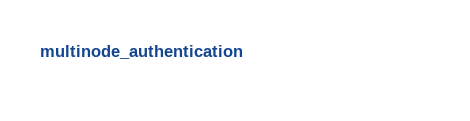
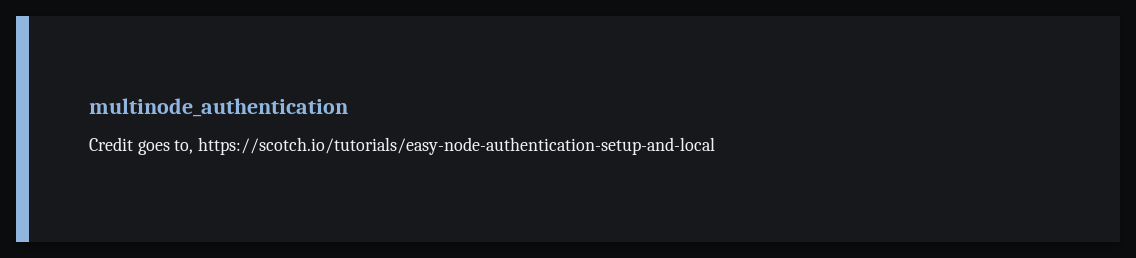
(243, 52) none -> [89,137,716,155] // Credit goes to, https://scotch.io/tutorials/easy-node-authentication-setup-and-local

